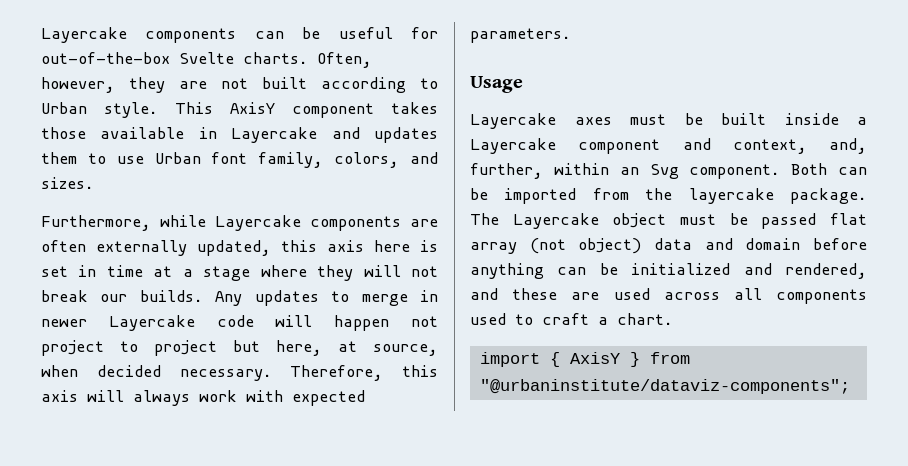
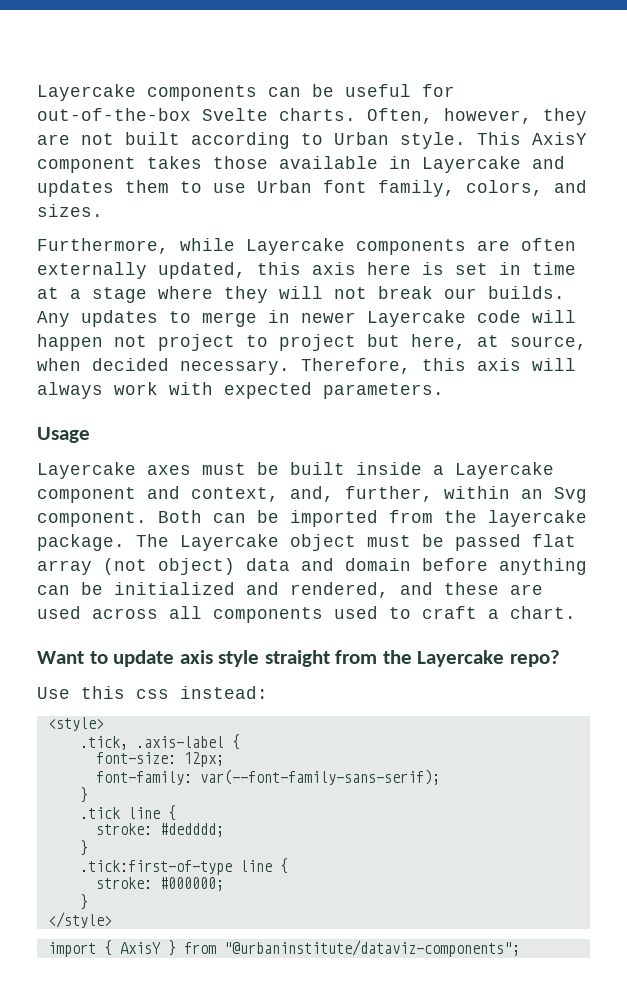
(673, 319) none -> [37,650,560,667] [37,686,268,699] [47,717,104,731] [79,734,240,750] [95,752,224,767] [95,769,440,785] [79,787,88,803] [79,805,176,821] [95,823,224,837] [79,840,88,856] [79,858,288,875] [95,877,224,891] [79,894,88,910] [47,912,112,928] // Want to update axis style straight from the Layercake repo? // Use this css instead: // <style> // .tick, .axis-label { // font-size: 12px; // font-family: var(--font-family-sans-serif); // } // .tick line { // stroke: #dedddd; // } // .tick:first-of-type line { // stroke: #000000; // } // </style>

